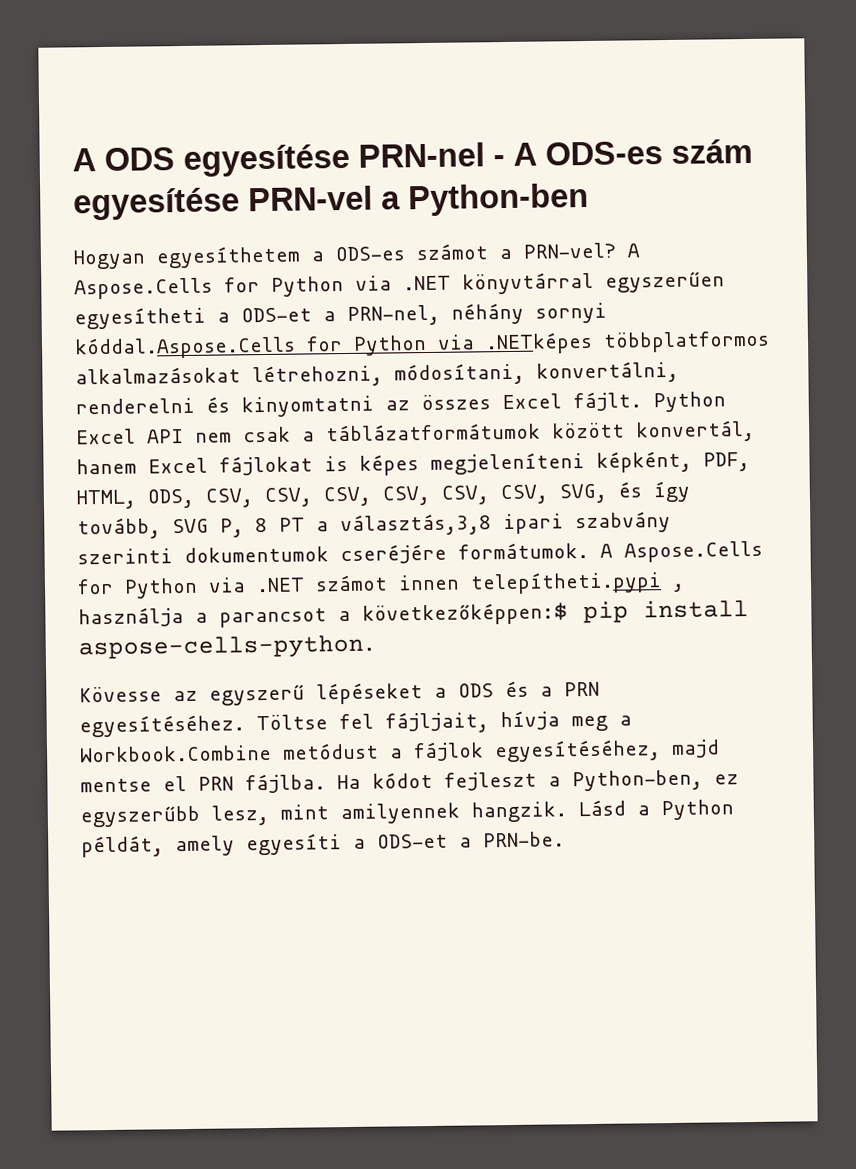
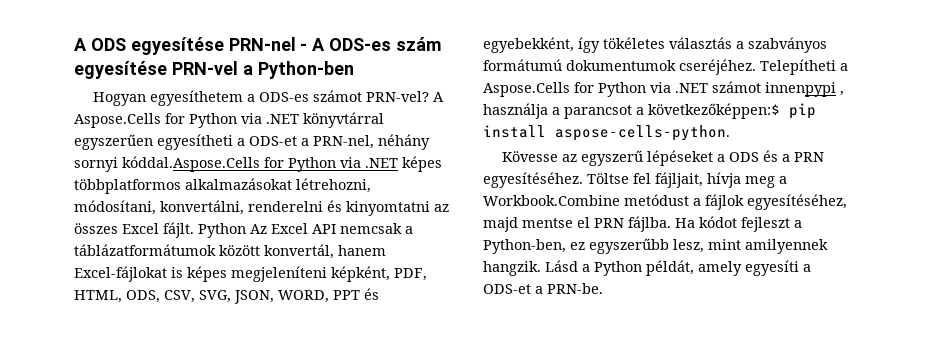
[499,248,512,260] a -> (363, 96) none
[485,331,593,355] .NETképes -> [365,156,442,172] .NET képes
(726, 402) none -> [250,224,267,234] Az
[195,426,291,443] nem csak -> [340,223,402,234] nemcsak
[148,455,313,476] Excel fájlokat -> [74,266,167,282] Excel-fájlokat
[264,480,690,508] [77,510,671,540] [77,542,613,565] CSV, CSV, CSV, CSV, CSV, SVG, és így tovább, SVG P, 8 PT a választás,3,8 ipari szabvány szerinti dokumentumok cseréjére formátumok. A -> [199,288,379,304] [483,37,827,53] [483,59,848,75] SVG, JSON, WORD, PPT és egyebekként, így tökéletes választás a szabványos formátumú dokumentumok cseréjéhez. Telepítheti a
[398,571,662,595] innen telepítheti.pypi -> [765,82,836,97] innenpypi

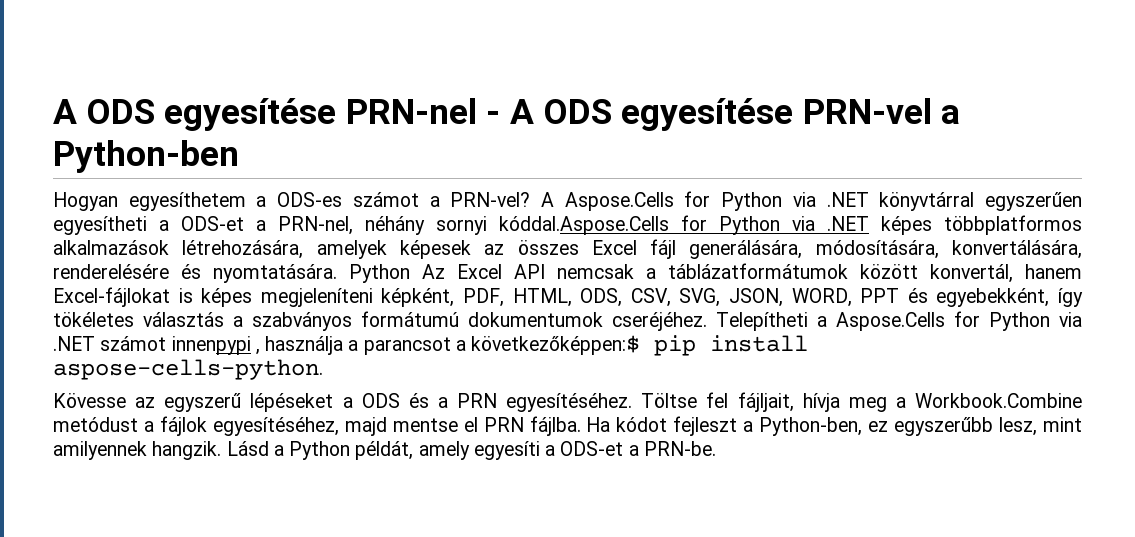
[329,37,442,51] ODS-es szám -> [543,99,612,124] ODS
(363, 96) none -> [429,196,440,207] a
[185,178,371,193] [74,200,449,216] [74,222,194,238] alkalmazásokat létrehozni, módosítani, konvertálni, renderelni és kinyomtatni az összes Excel fájlt. -> [53,239,1082,259] [53,264,337,283] alkalmazások létrehozására, amelyek képesek az összes Excel fájl generálására, módosítására, konvertálására, renderelésére és nyomtatására.

